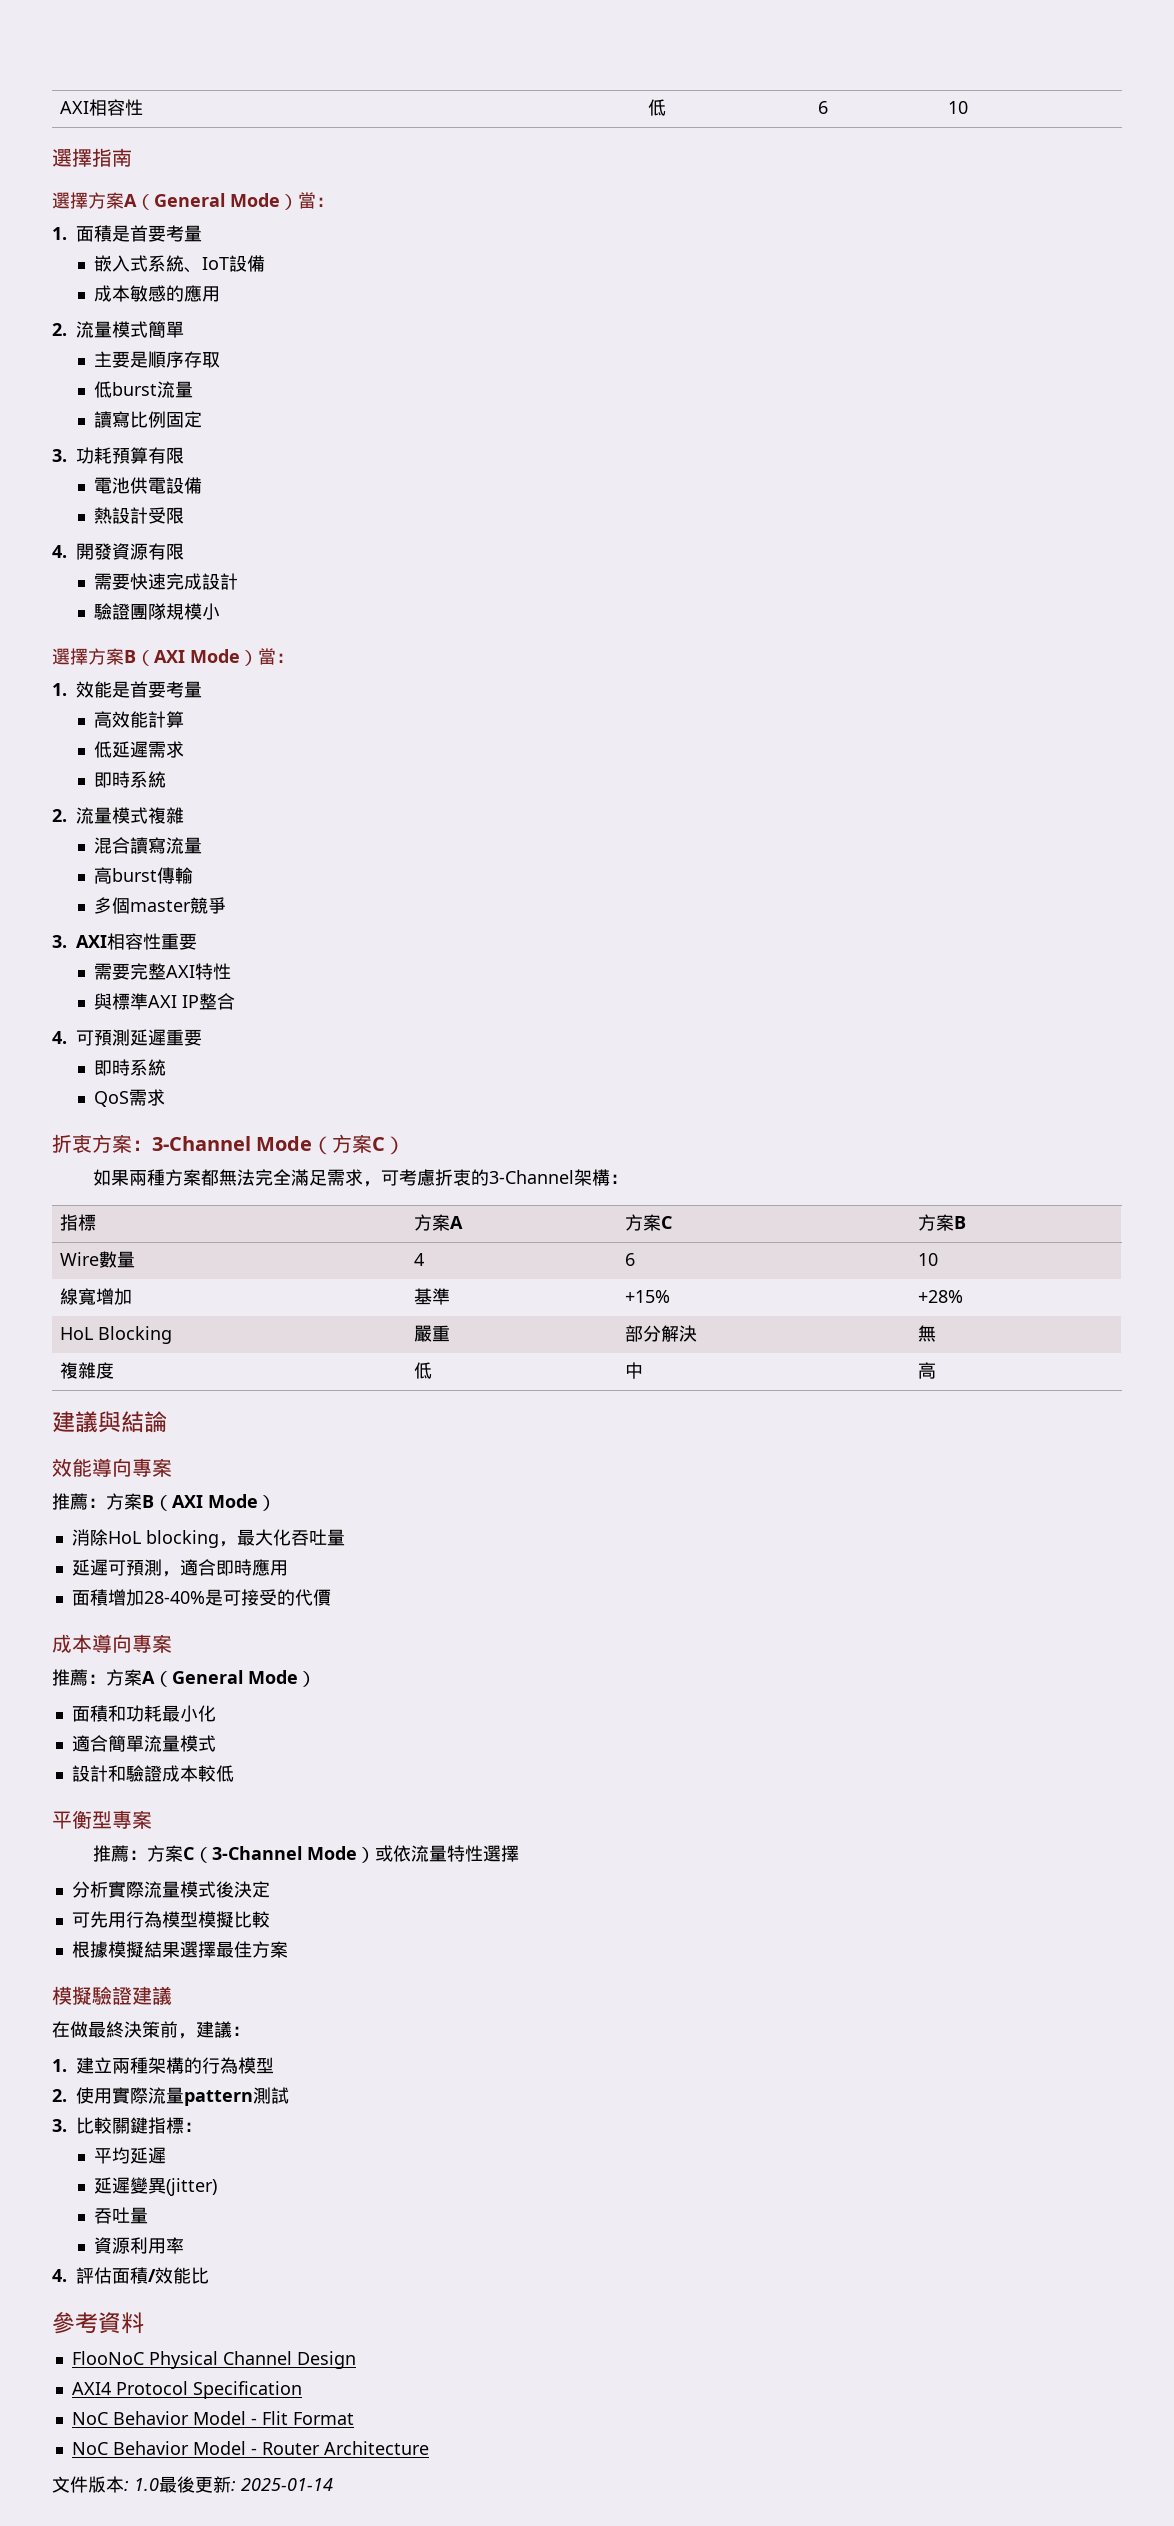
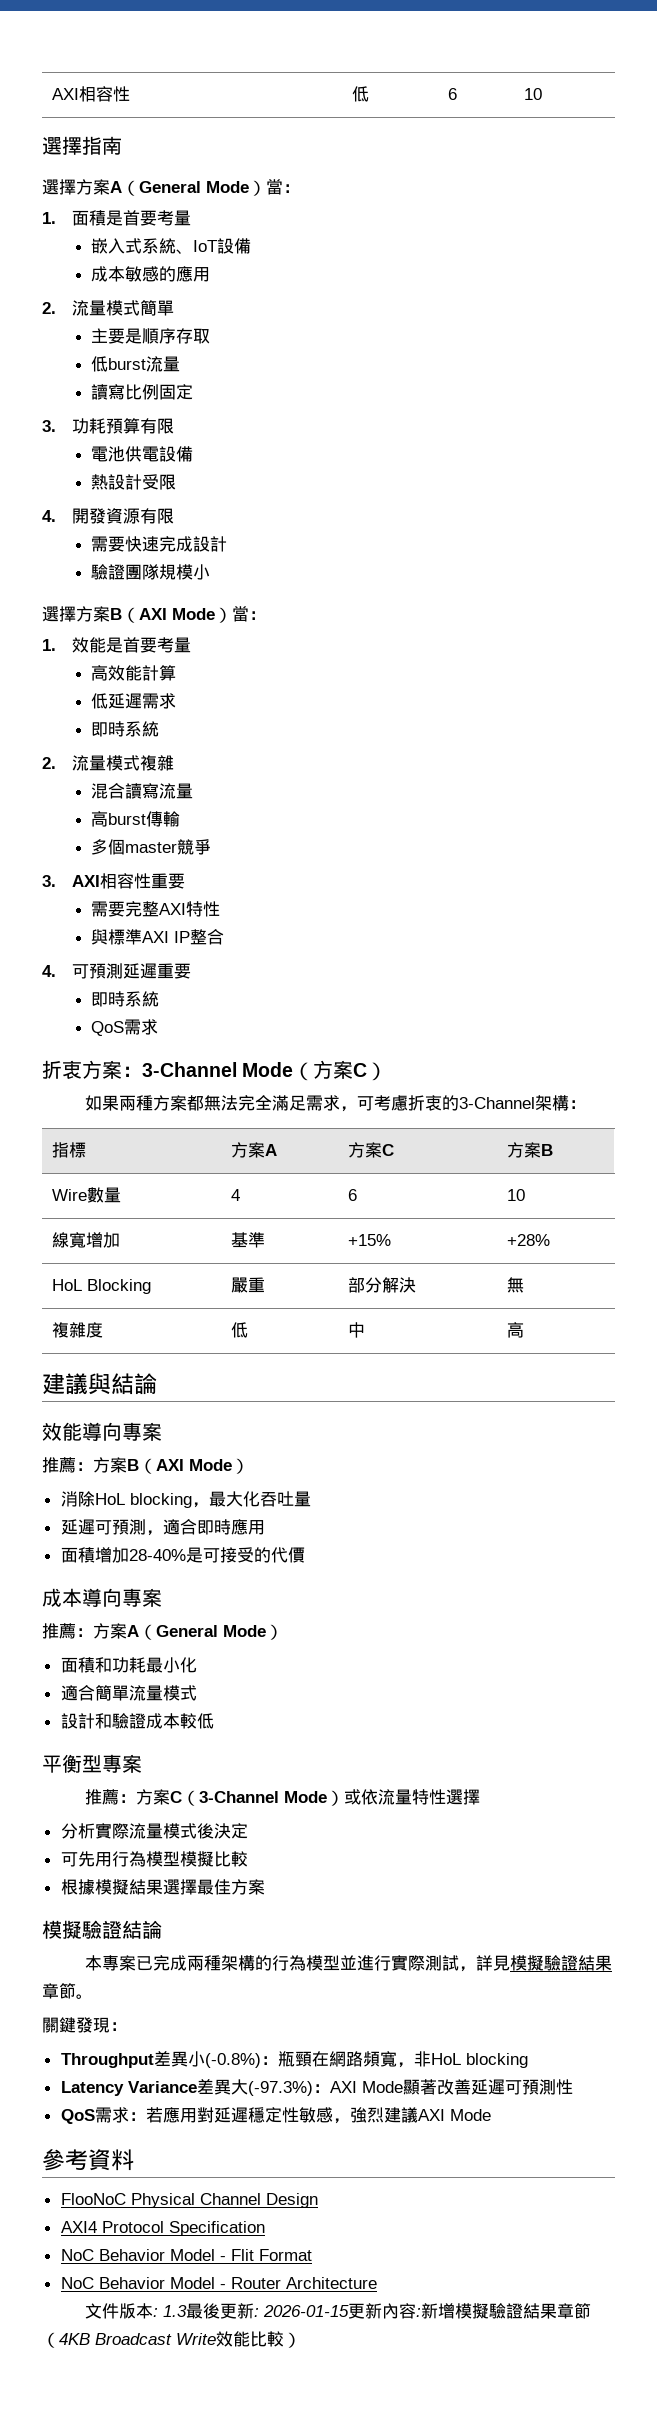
[132,1986,172,2005] [52,2021,250,2039] [52,2057,112,2074] 建議 // 在做最終決策前，建議： // 1.建立 -> [122,1920,162,1939] [84,1955,187,1971] 結論 // 本專案已完成
[52,2087,289,2106] [52,2117,202,2134] [94,2147,167,2164] [94,2177,218,2196] [94,2207,149,2224] [94,2237,185,2254] [52,2267,209,2284] // 2.使用實際流量pattern測試 // 3.比較關鍵指標： // 平均延遲 // 延遲變異(jitter) // 吞吐量 // 資源利用率 // 4.評估面積/效能比 -> [339,1955,612,1972] [42,1983,93,1999] [42,2017,127,2033] [60,2051,528,2068] [60,2079,573,2096] [60,2107,491,2124] 並進行實際測試，詳見模擬驗證結果章節。 // 關鍵發現： // Throughput差異小(-0.8%)：瓶頸在網路頻寬，非HoL blocking // Latency Variance差異大(-97.3%)：AXI Mode顯著改善延遲可預測性 // QoS需求：若應用對延遲穩定性敏感，強烈建議AXI Mode
[134,2478,159,2491] 1.0 -> [162,2305,187,2317] 1.3
[241,2478,333,2491] 2025-01-14 -> [262,2303,591,2319] [42,2331,301,2348] 2026-01-15更新內容:新增模擬驗證結果章節（4KB Broadcast Write效能比較）

